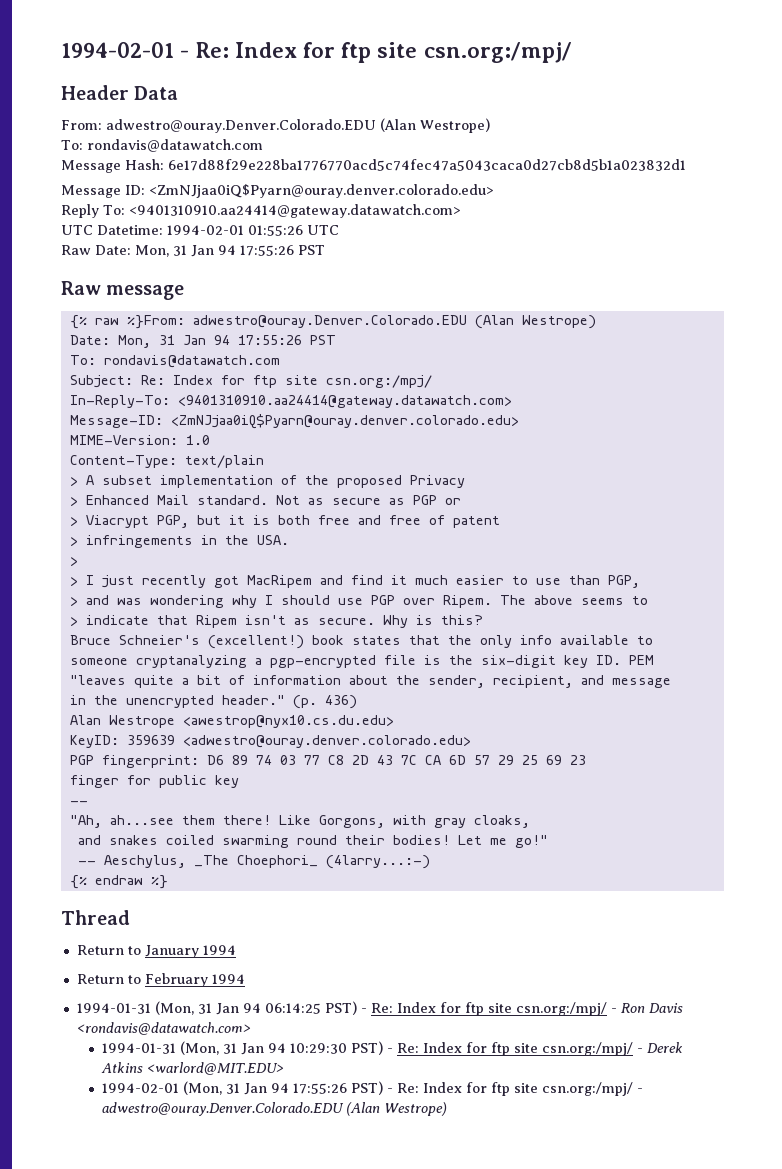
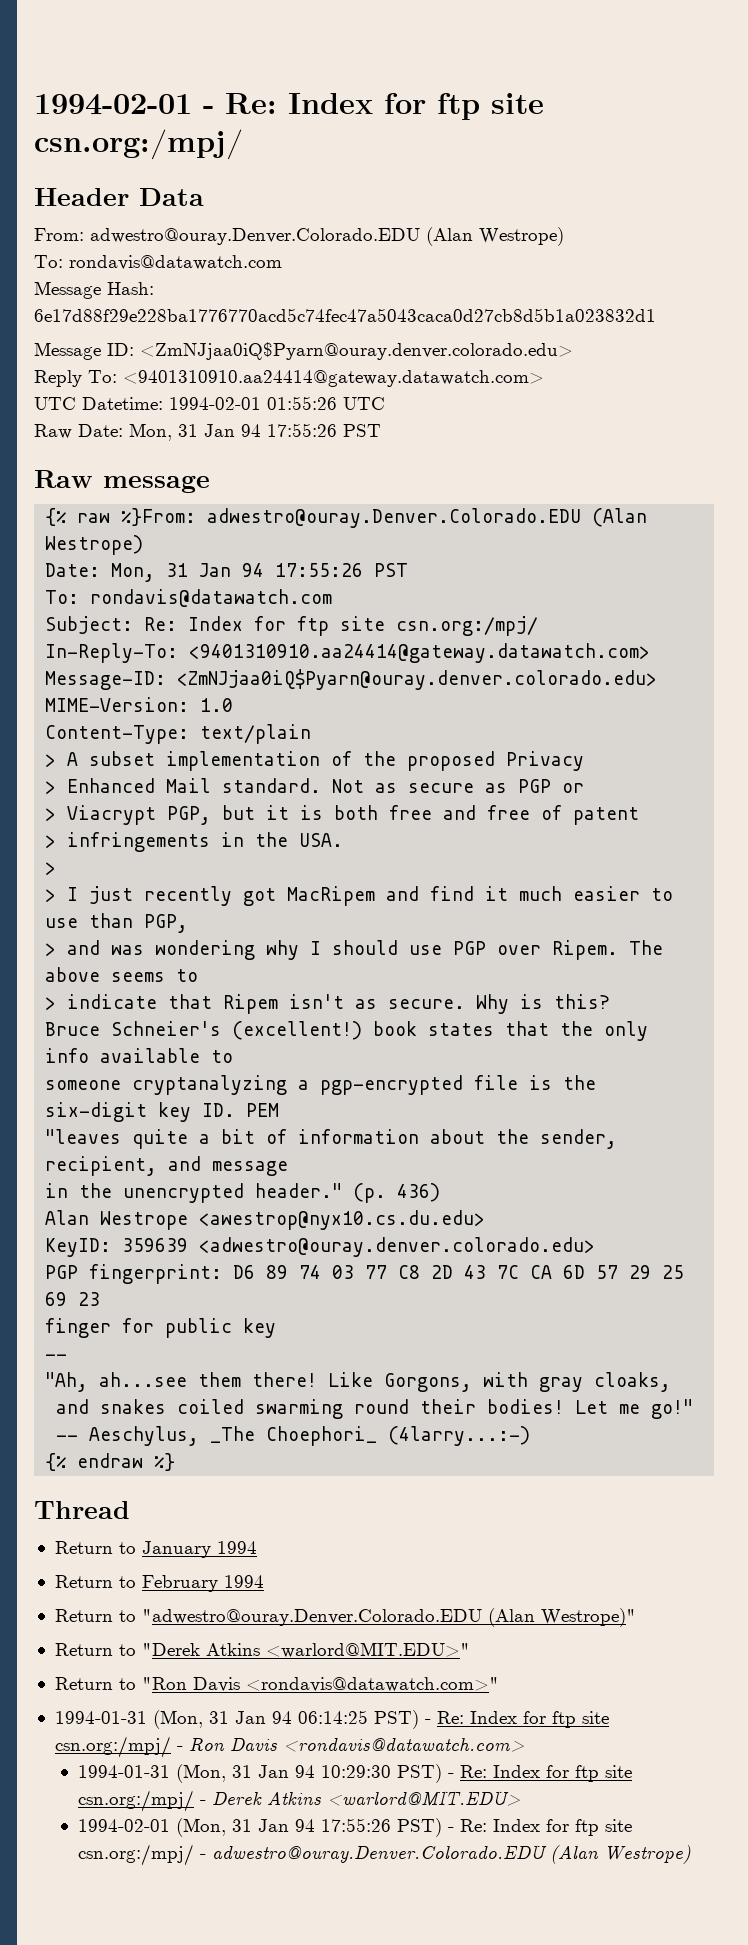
(245, 979) none -> [54,1608,636,1627] [54,1642,470,1658] [54,1677,499,1692] // Return to "adwestro@ouray.Denver.Colorado.EDU (Alan Westrope)" // Return to "Derek Atkins <warlord@MIT.EDU>" // Return to "Ron Davis <rondavis@datawatch.com>"

